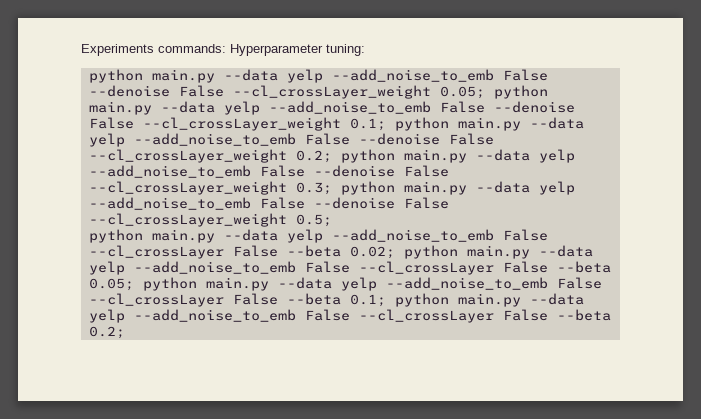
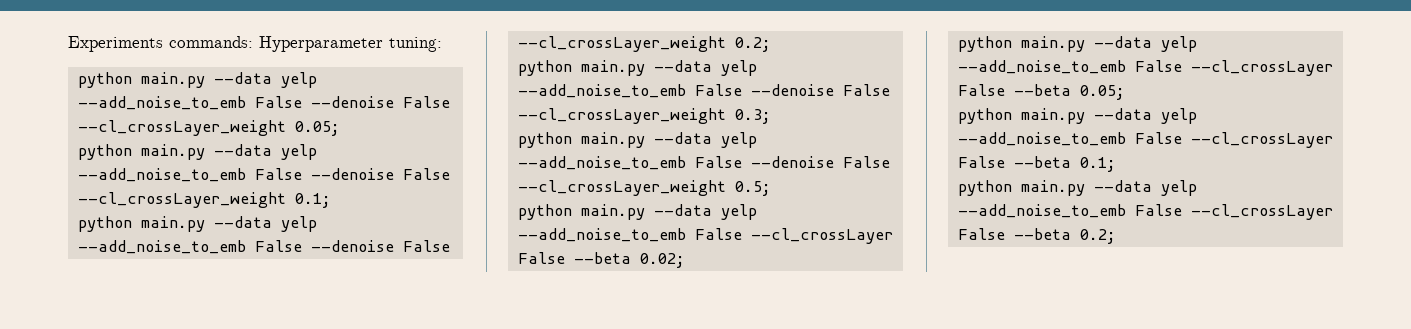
(485, 92) none -> (340, 128) //
(386, 124) none -> (331, 200) //
(332, 156) none -> (771, 44) //
(332, 188) none -> (771, 116) //
(395, 252) none -> (685, 260) //
(134, 284) none -> (1125, 92) //
(386, 300) none -> (1116, 164) //

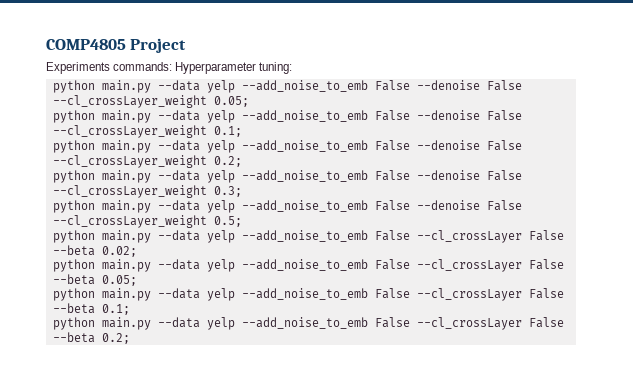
(68, 44) none -> [46,38,187,53] COMP4805 Project //

